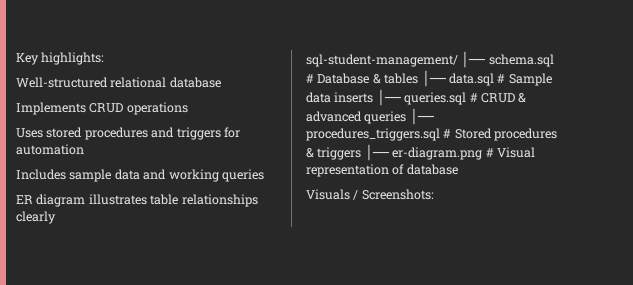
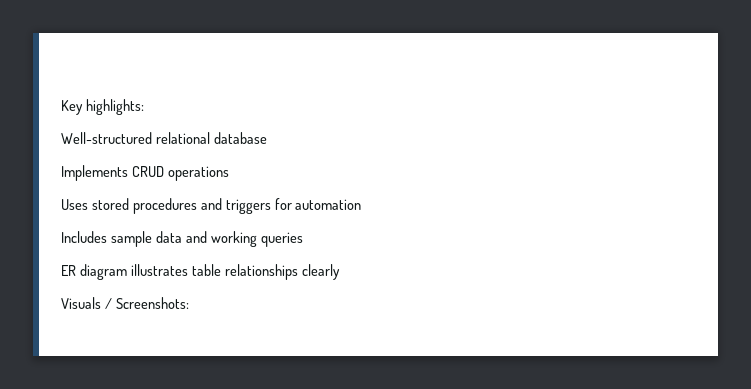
[306,51,554,68] [306,70,552,87] [306,89,527,106] [306,108,434,125] [306,128,558,141] [306,144,535,161] [306,164,458,177] // sql-student-management/ │── schema.sql # Database & tables │── data.sql # Sample data inserts │── queries.sql # CRUD & advanced queries │── procedures_triggers.sql # Stored procedures & triggers │── er-diagram.png # Visual representation of database -> (340, 272) none

